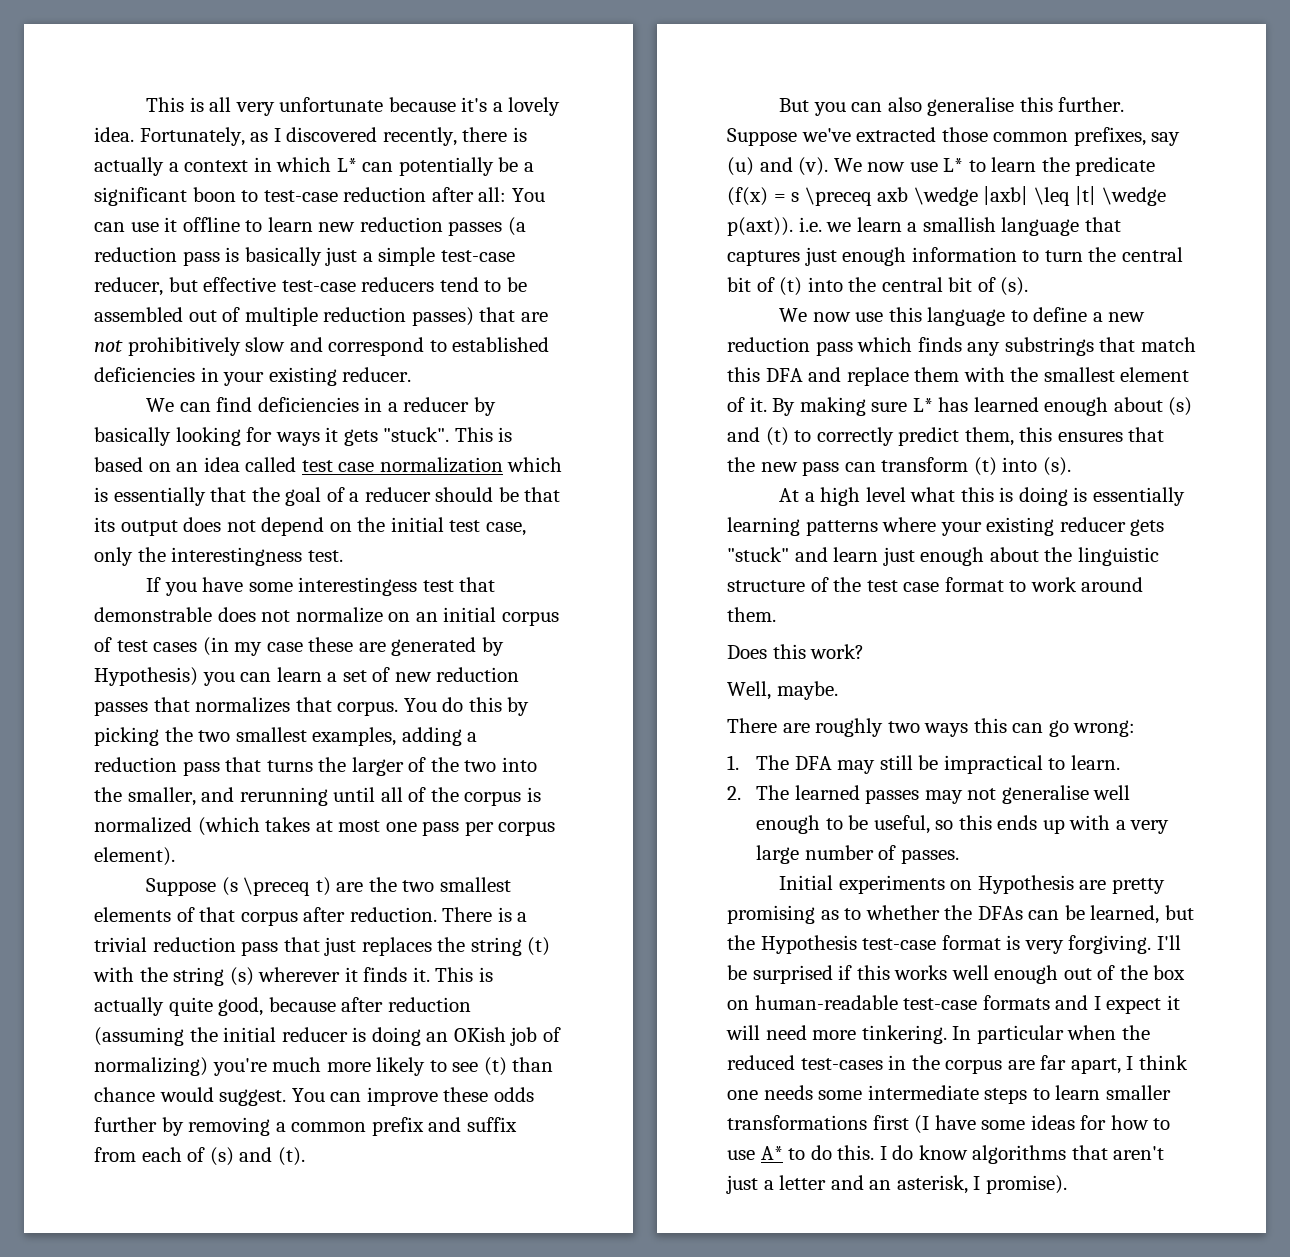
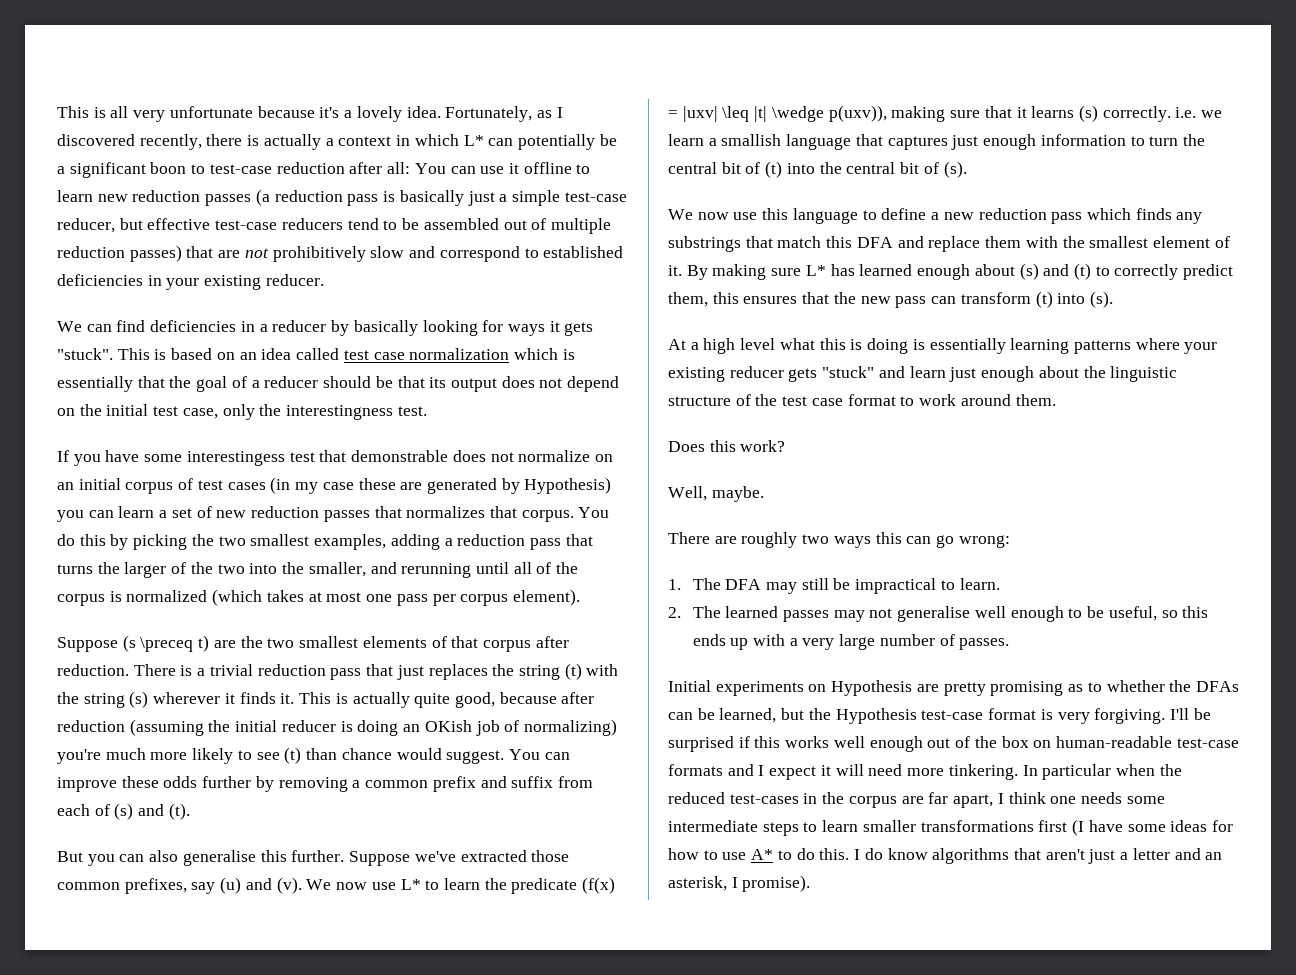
[791,186,1166,206] [727,217,793,236] s \preceq axb \wedge |axb| \leq |t| \wedge p(axt)). -> [682,105,1171,122] |uxv| \leq |t| \wedge p(uxv)), making sure that it learns (s) correctly.

